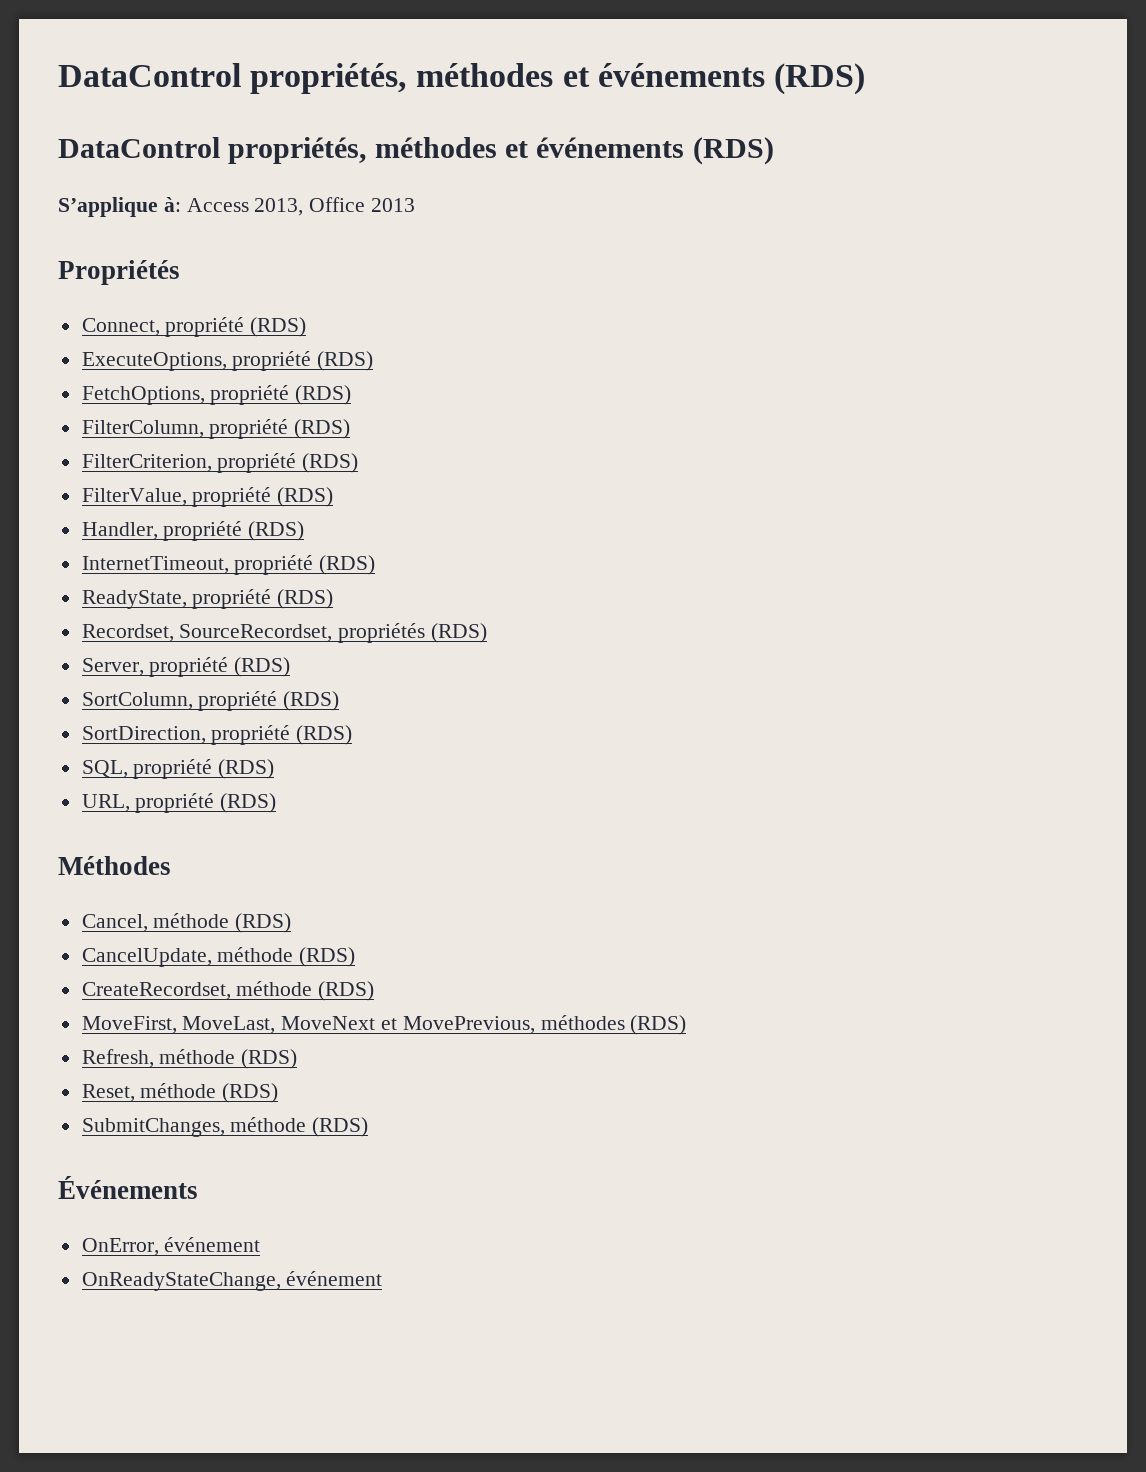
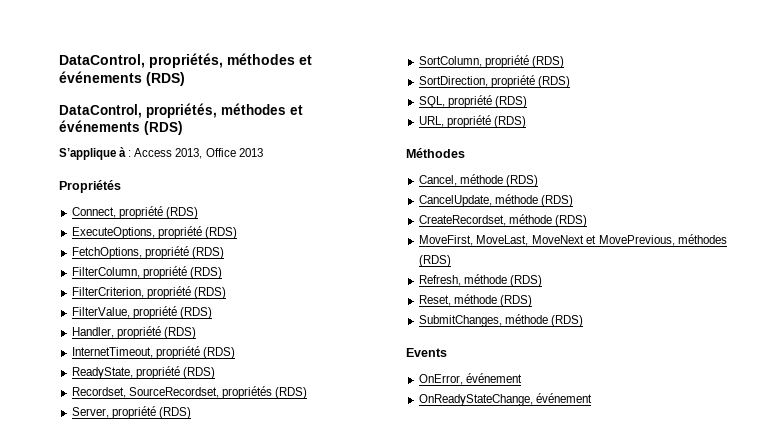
[58,63,865,95] [58,137,220,158] DataControl propriétés, méthodes et événements (RDS) // DataControl -> [59,53,312,68] [59,71,185,86] [59,104,142,118] DataControl, propriétés, méthodes et événements (RDS) // DataControl,
[163,197,181,212] à: -> [119,147,132,157] à :
[58,1176,198,1199] Événements -> [406,348,447,357] Events

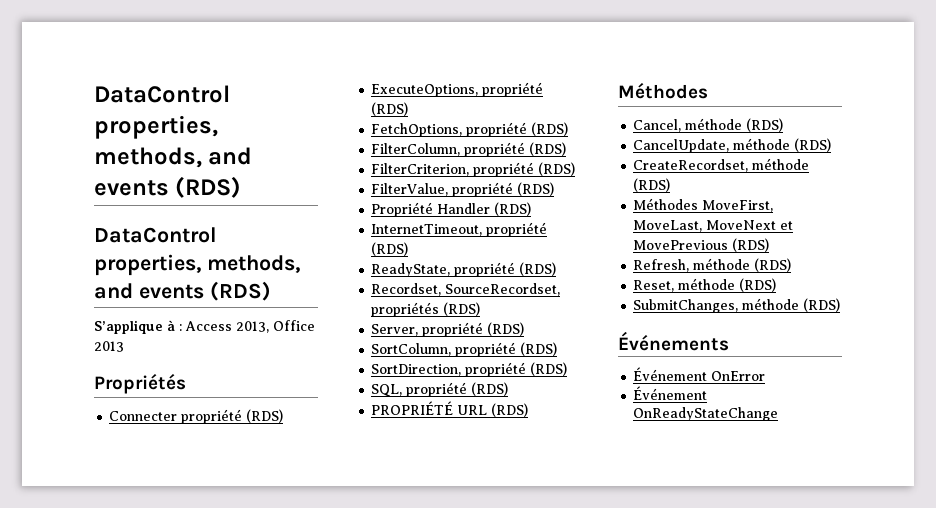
[59,53,312,68] [59,71,185,86] [59,103,303,118] [59,120,140,132] DataControl, propriétés, méthodes et événements (RDS) // DataControl, propriétés, méthodes et événements -> [94,85,230,103] [94,115,218,139] [94,147,253,168] [94,176,242,198] [94,227,217,243] [94,254,300,276] [94,283,204,299] DataControl properties, methods, and events (RDS) // DataControl properties, methods, and events
[71,207,116,218] Connect, -> [109,411,178,421] Connecter
[71,326,161,339] Handler, propriété -> [371,202,491,217] Propriété Handler
[418,115,491,128] URL, propriété -> [371,401,488,415] PROPRIÉTÉ URL
(587, 221) none -> [633,198,699,210] Méthodes
[598,234,727,246] MovePrevious, méthodes -> [633,240,729,250] MovePrevious
[406,348,447,357] [418,373,522,385] [418,393,592,406] Events // OnError, événement // OnReadyStateChange, événement -> [618,331,729,351] [633,367,766,381] [633,386,708,400] [633,407,779,421] Événements // Événement OnError // Événement OnReadyStateChange

